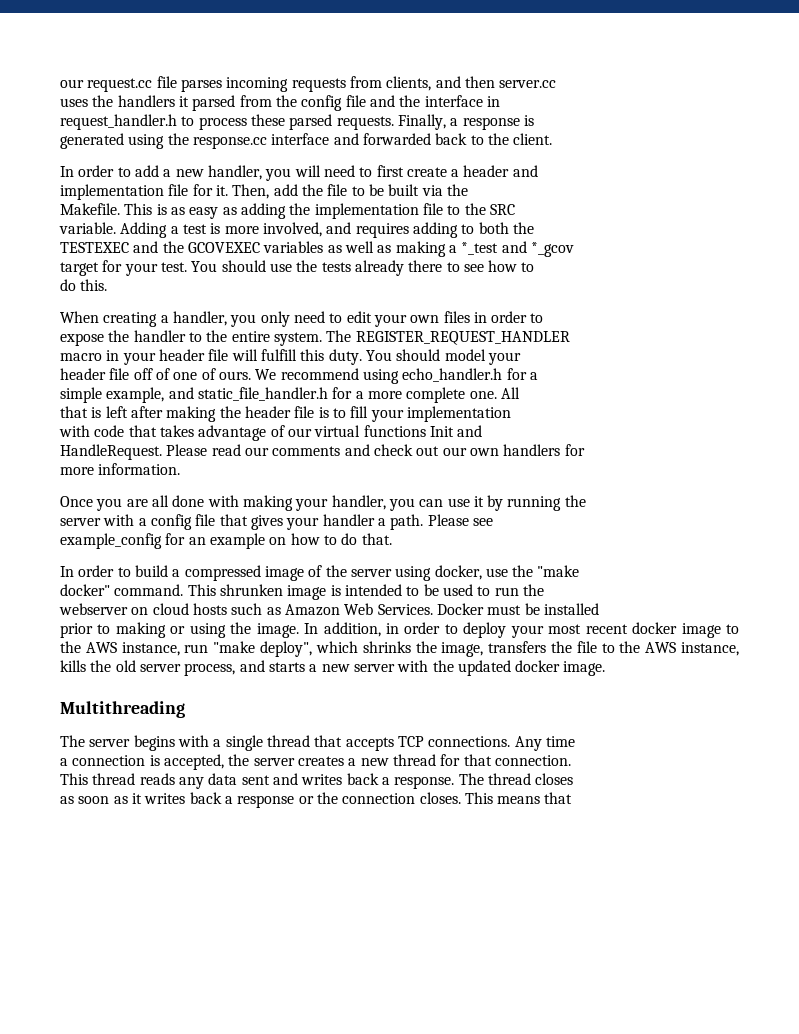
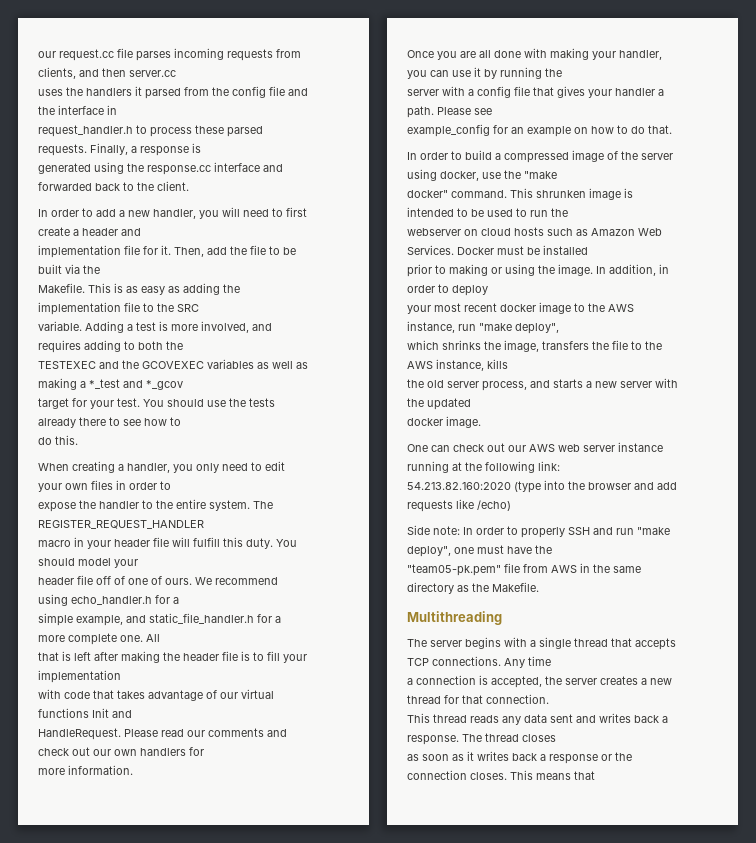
(507, 630) none -> (488, 290) //
(313, 649) none -> (559, 328) //
(86, 666) none -> (508, 364) //
(511, 668) none -> (471, 404) //
(606, 668) none -> [407,442,663,452] [407,461,560,473] [407,480,677,493] [407,499,511,512] [407,525,670,538] [407,545,552,557] [407,563,641,576] [407,582,539,594] // One can check out our AWS web server instance running at the following link: // 54.213.82.160:2020 (type into the browser and add requests like /echo) // Side note: In order to properly SSH and run "make deploy", one must have the // "team05-pk.pem" file from AWS in the same directory as the Makefile.

